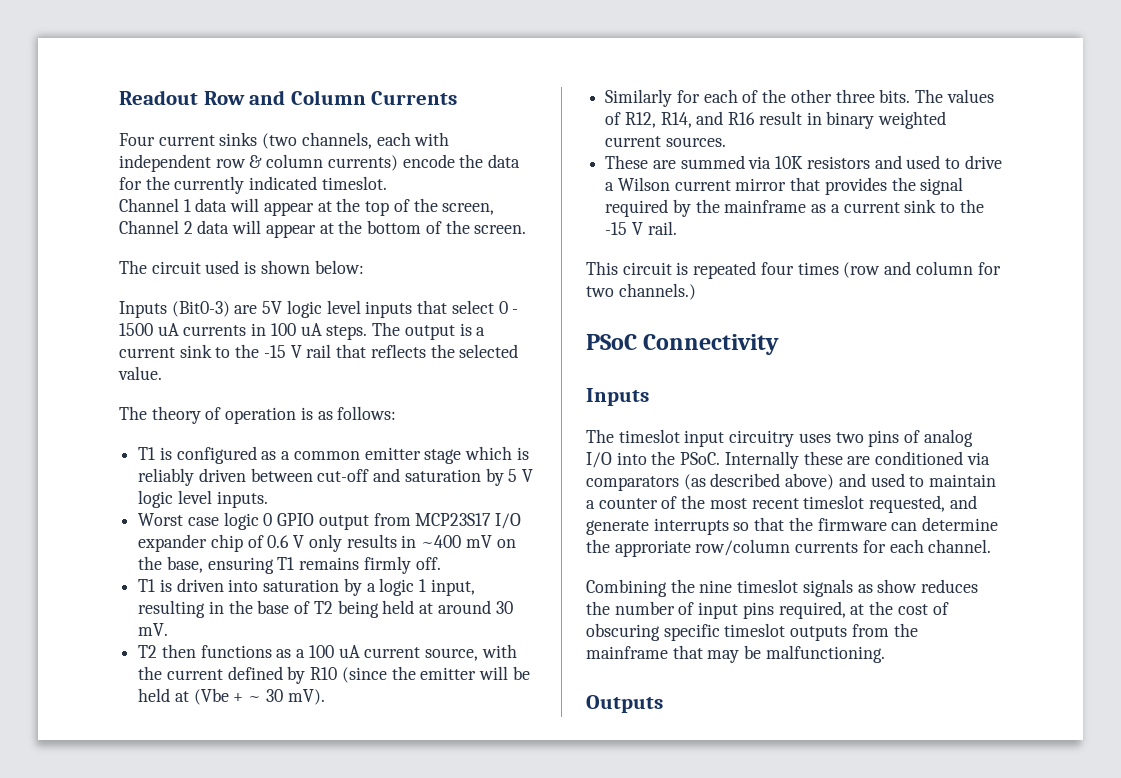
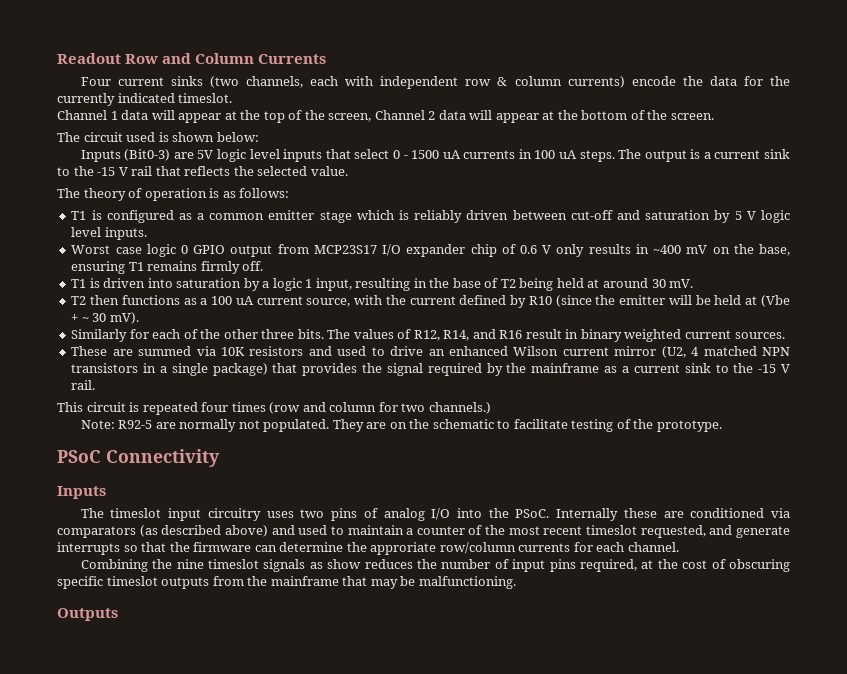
[605,182,615,191] a -> [428,346,509,356] an enhanced
(787, 184) none -> [661,346,791,358] [71,363,268,376] (U2, 4 matched NPN transistors in a single package)
(696, 291) none -> [80,419,722,432] // Note: R92-5 are normally not populated. They are on the schematic to facilitate testing of the prototype.

